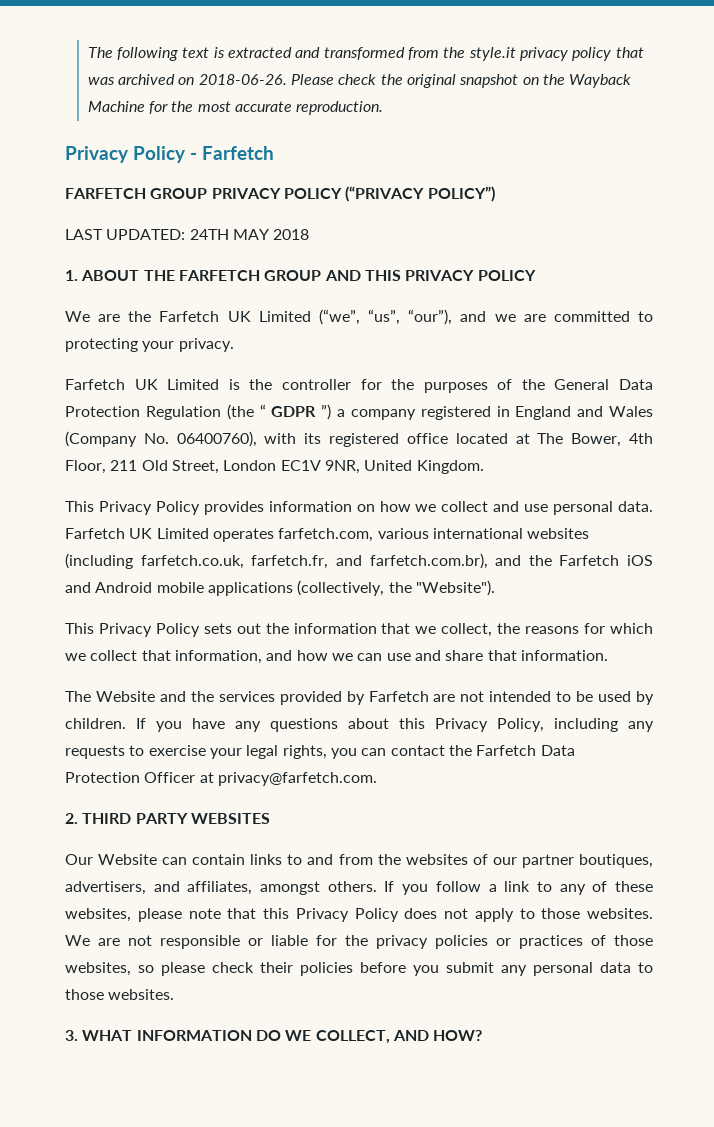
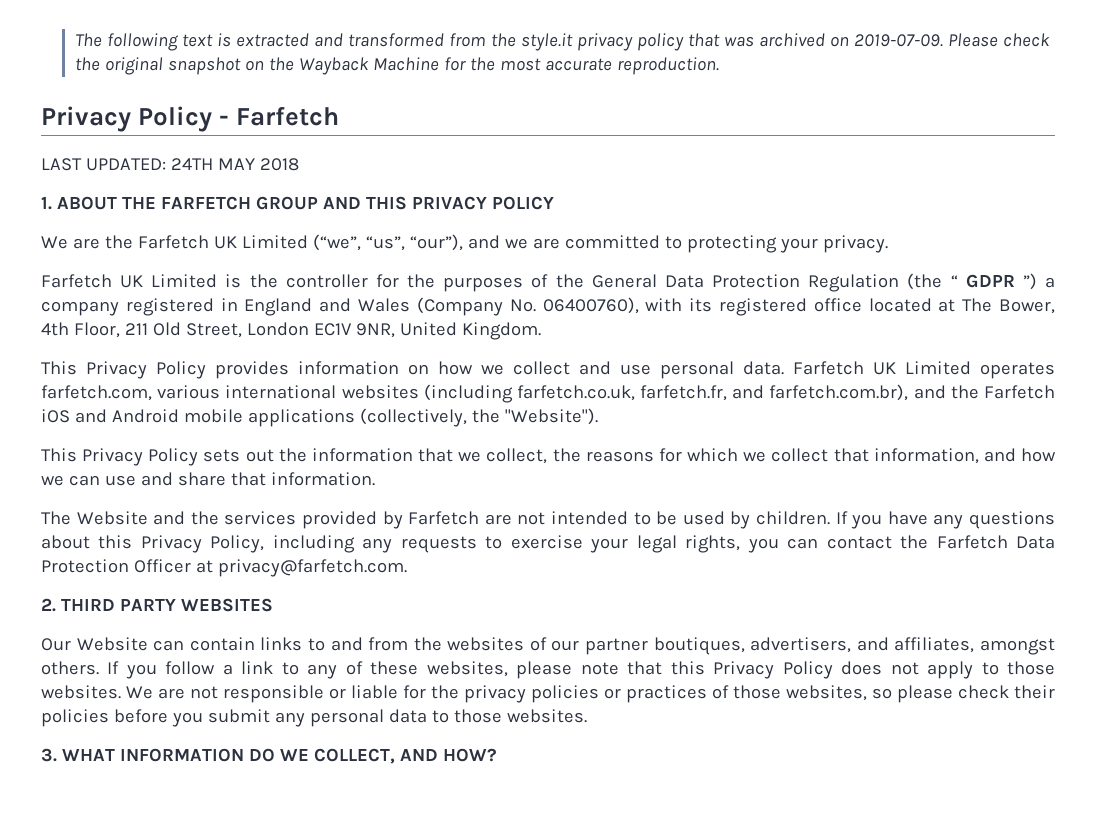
[198,74,287,85] 2018-06-26. -> [853,34,943,47] 2019-07-09.
[65,186,495,202] // FARFETCH GROUP PRIVACY POLICY (“PRIVACY POLICY”) -> (340, 116) none

